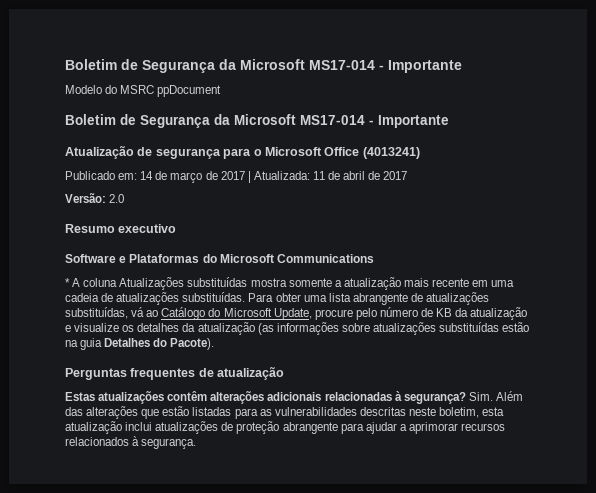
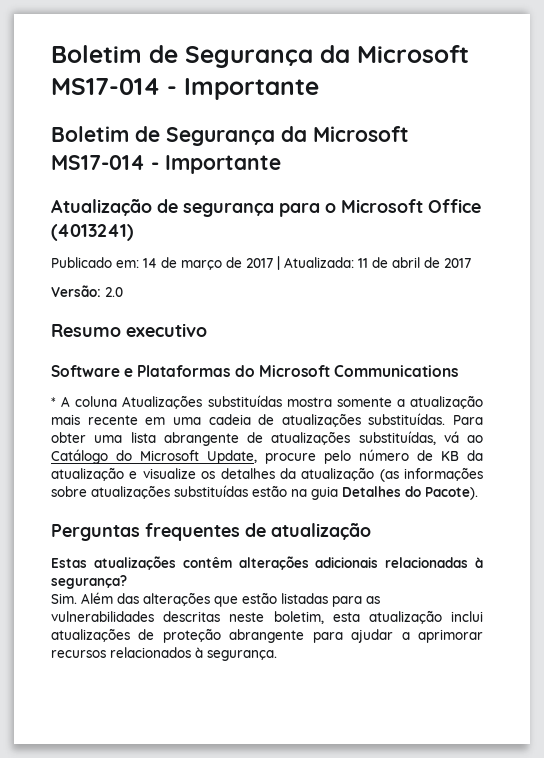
[65,59,462,73] [65,85,222,97] Boletim de Segurança da Microsoft MS17-014 - Importante // Modelo do MSRC ppDocument -> [51,45,469,68] [51,78,319,100] Boletim de Segurança da Microsoft MS17-014 - Importante
(466, 398) none -> (127, 582) //

